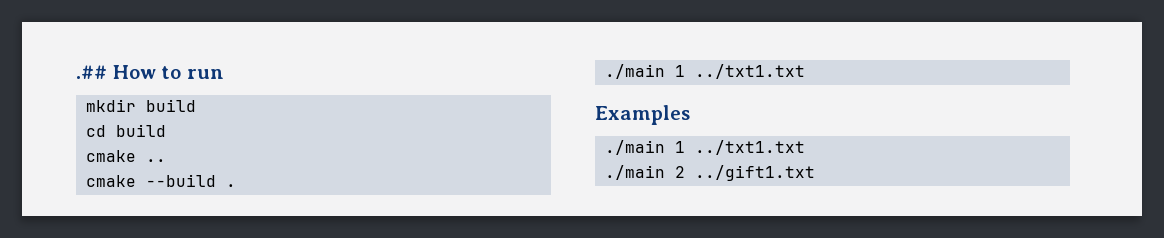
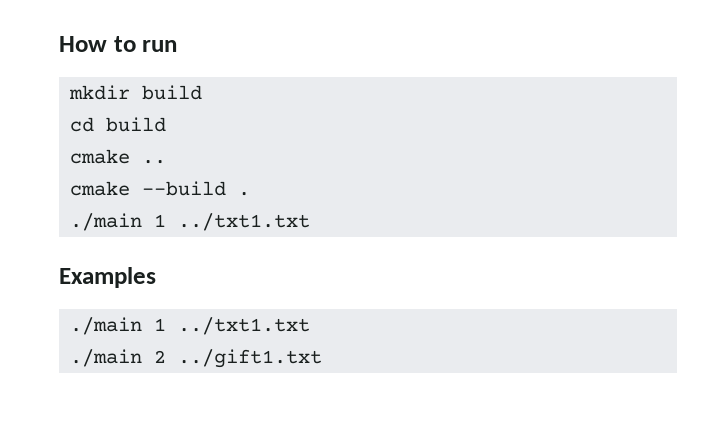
[76,65,107,79] .## -> (59, 44) none

